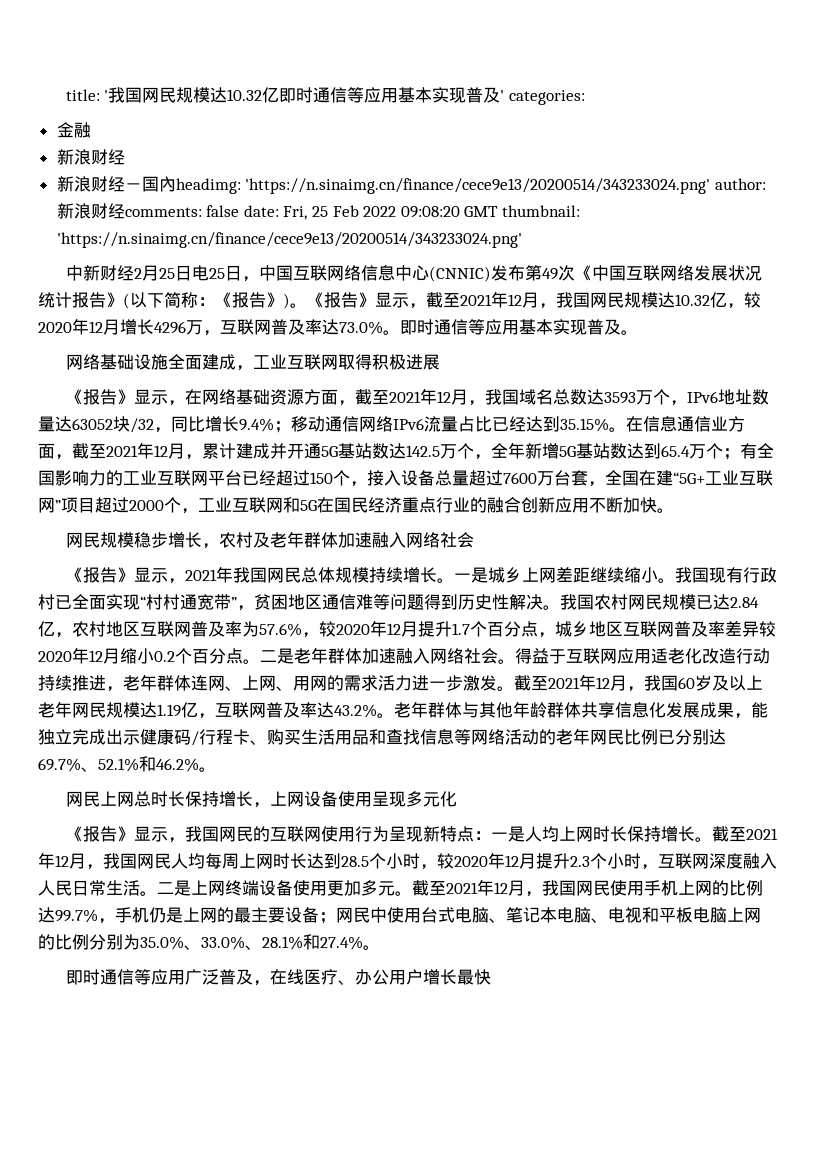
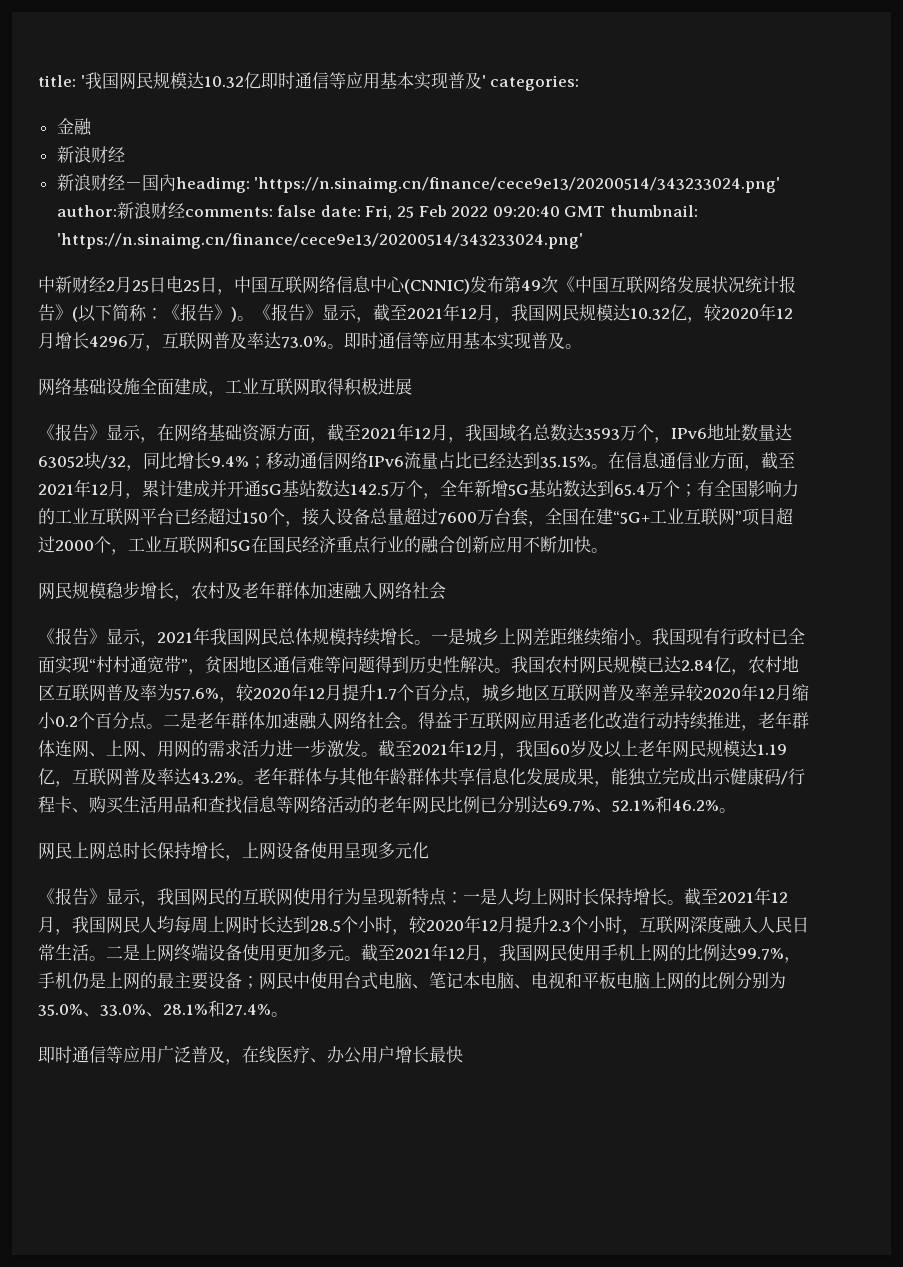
[400,206,460,218] 09:08:20 -> [492,206,560,217] 09:20:40

